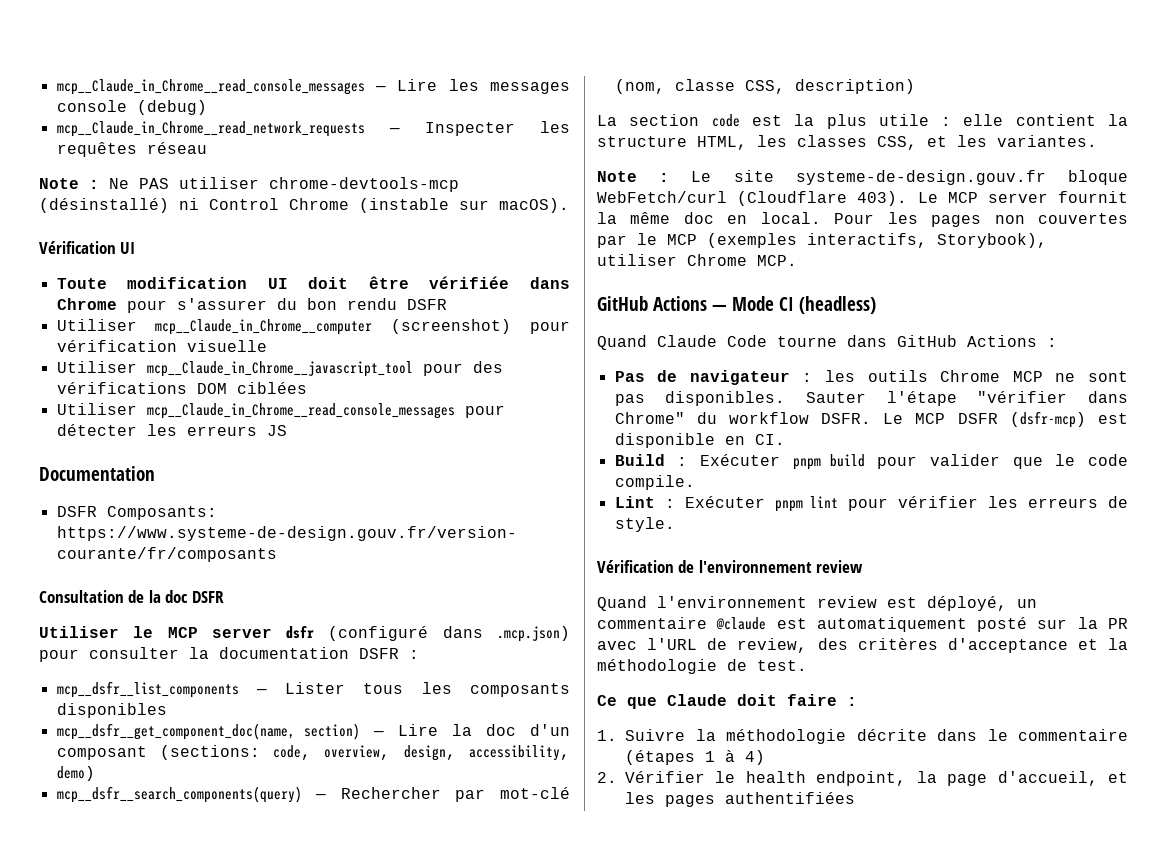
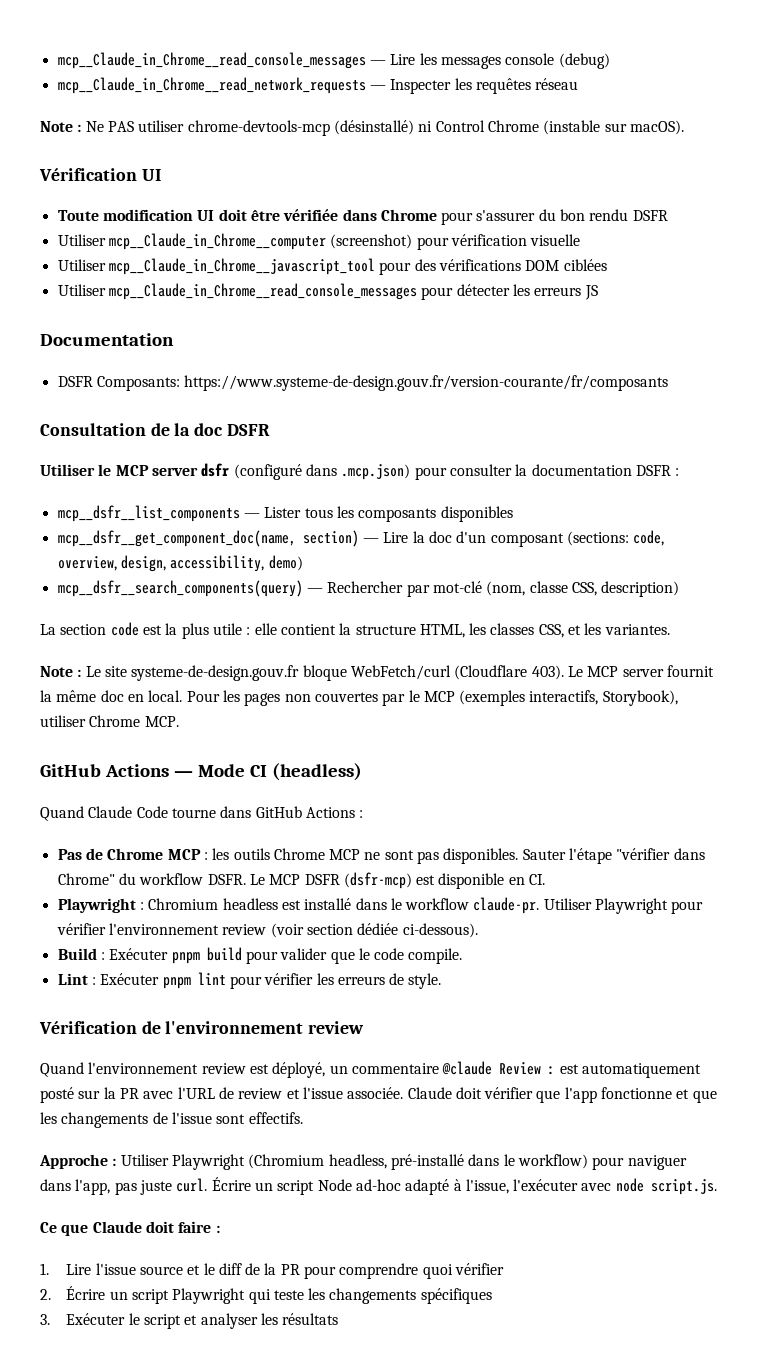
[689,370,790,385] navigateur -> [107,848,201,860] Chrome MCP
(785, 439) none -> [57,897,704,914] [56,923,478,938] // Playwright : Chromium headless est installé dans le workflow claude-pr. Utiliser Playwright pour vérifier l'environnement review (voir section dédiée ci-dessous).
(767, 623) none -> [499,1062,556,1075] Review :
[737,638,1128,653] [597,659,807,674] review, des critères d'acceptance et la méthodologie de test. -> [238,1087,717,1103] [40,1112,303,1128] [39,1154,687,1170] [40,1177,717,1195] review et l'issue associée. Claude doit vérifier que l'app fonctionne et que les changements de l'issue sont effectifs. // Approche : Utiliser Playwright (Chromium headless, pré-installé dans le workflow) pour naviguer dans l'app, pas juste curl. Écrire un script Node ad-hoc adapté à l'issue, l'exécuter avec node script.js.
[625,729,1128,744] [625,750,765,765] [597,771,1128,786] [625,792,855,807] Suivre la méthodologie décrite dans le commentaire (étapes 1 à 4) // 2. Vérifier le health endpoint, la page d'accueil, et les pages authentifiées -> [66,1263,505,1279] [40,1286,492,1304] [40,1313,339,1329] Lire l'issue source et le diff de la PR pour comprendre quoi vérifier // 2. Écrire un script Playwright qui teste les changements spécifiques // 3. Exécuter le script et analyser les résultats

